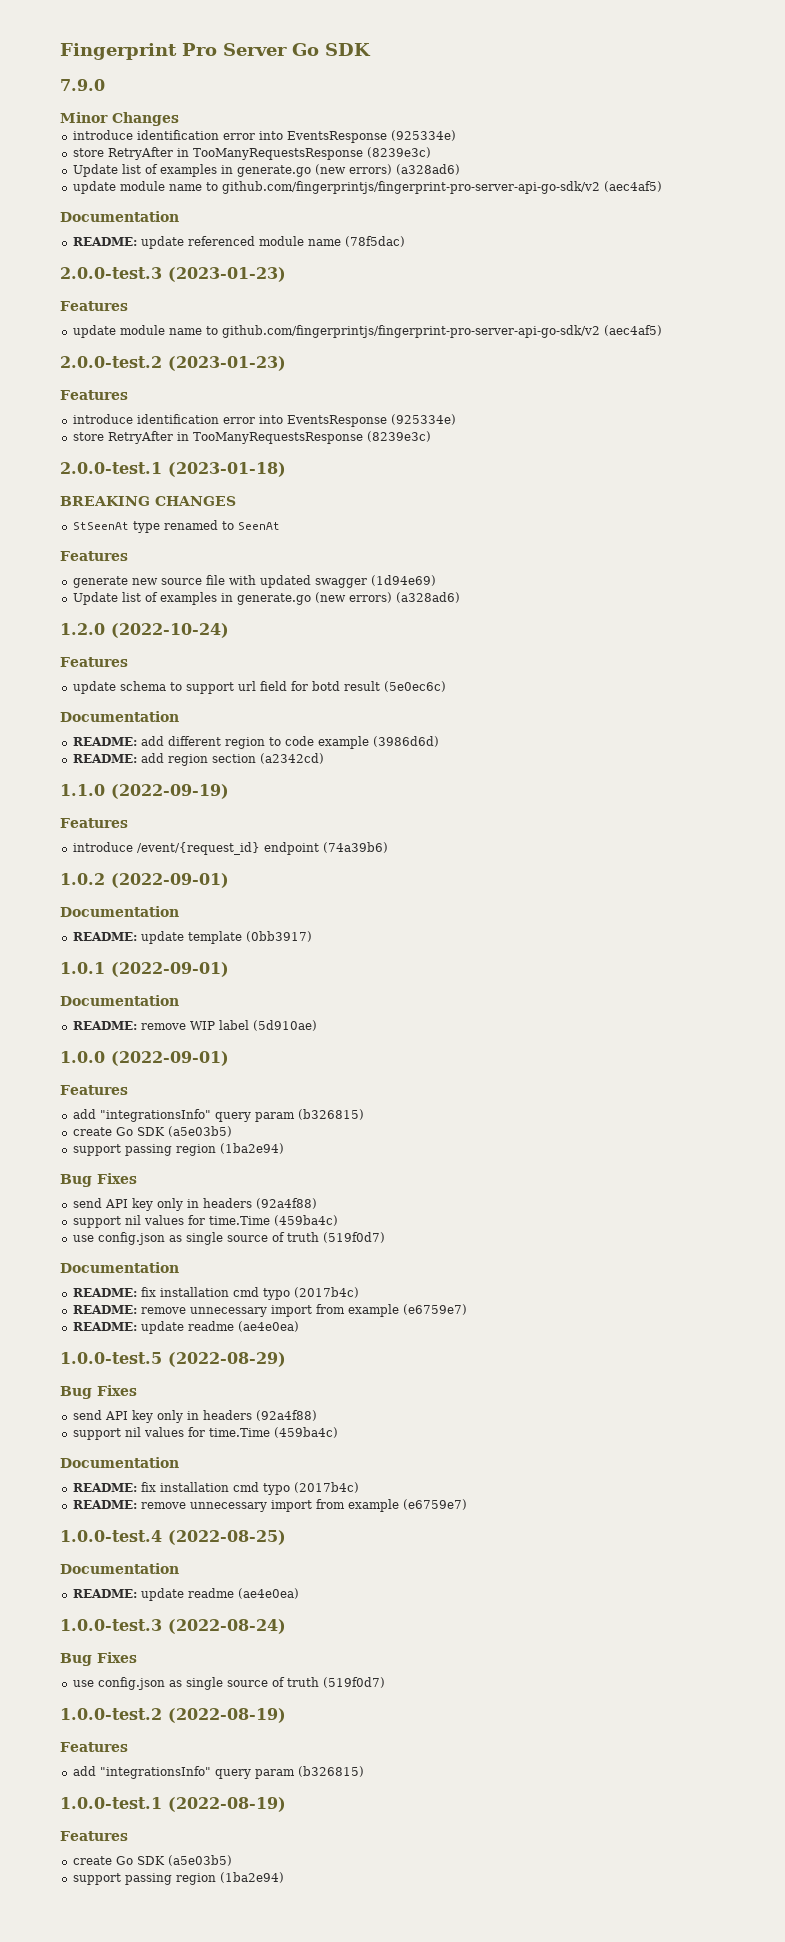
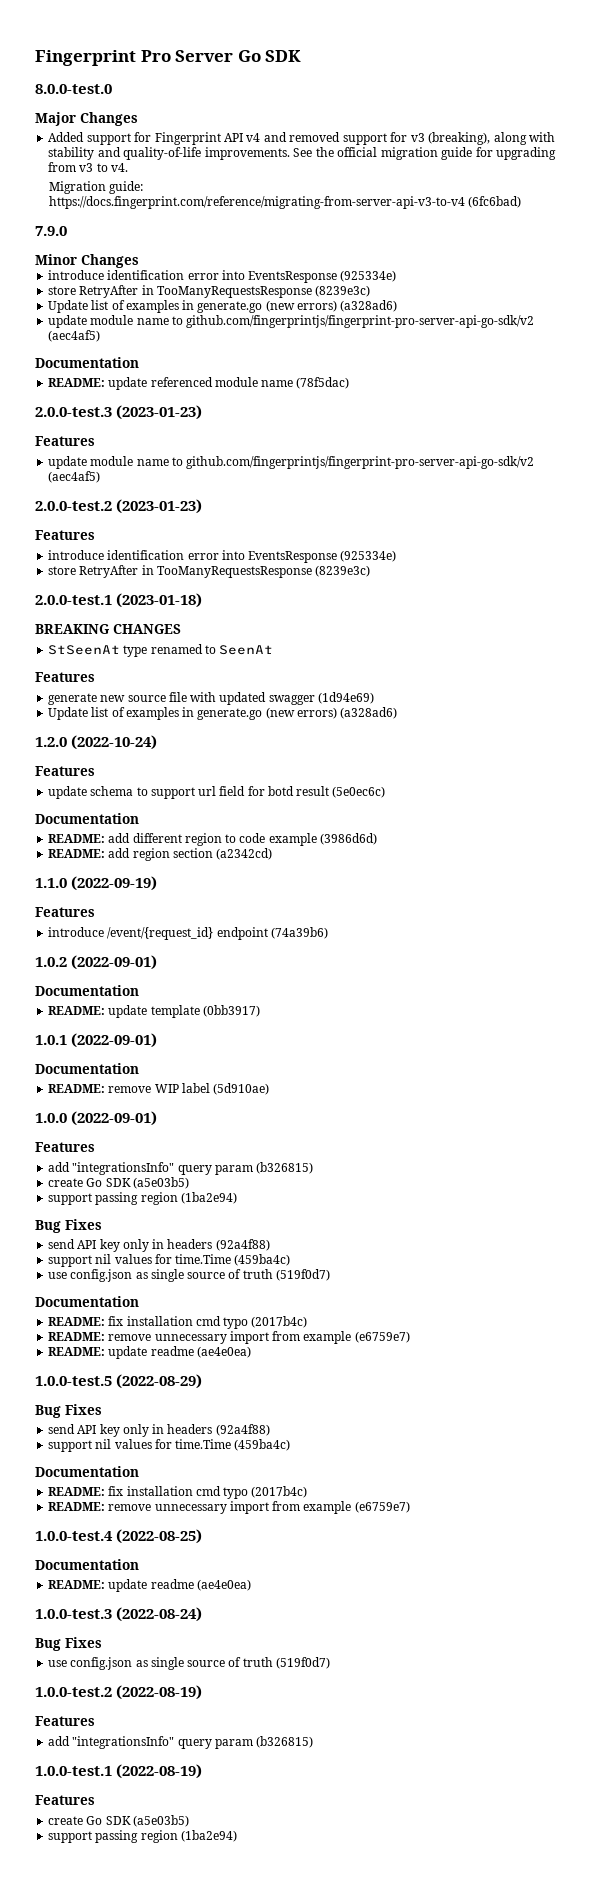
(371, 49) none -> [35,84,112,94] [35,112,138,126] [48,132,555,145] [48,147,557,160] [48,162,128,172] [49,181,144,194] [49,196,522,209] // 8.0.0-test.0 // Major Changes // Added support for Fingerprint API v4 and removed support for v3 (breaking), along with stability and quality-of-life improvements. See the official migration guide for upgrading from v3 to v4. // Migration guide: https://docs.fingerprint.com/reference/migrating-from-server-api-v3-to-v4 (6fc6bad)

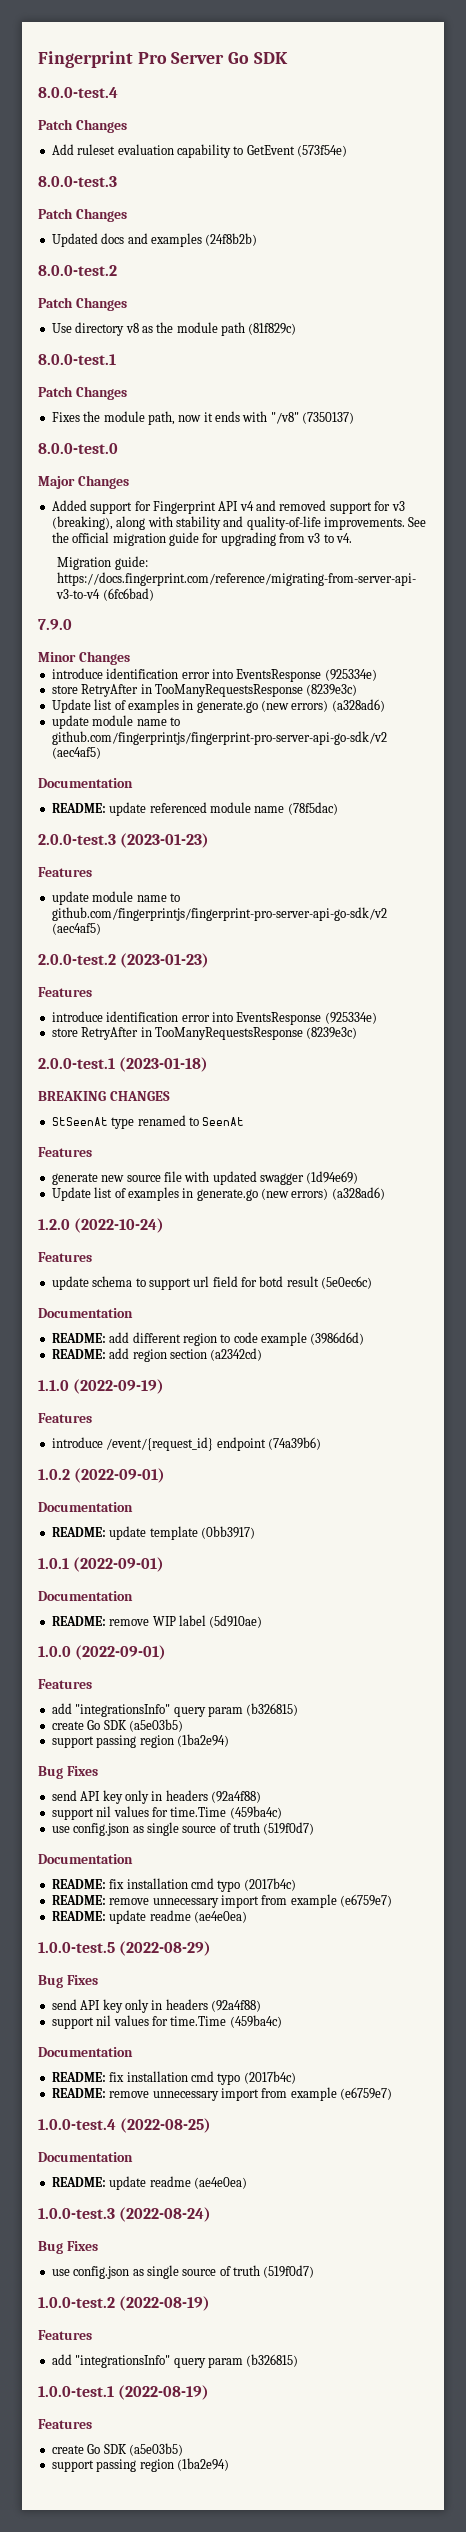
(302, 56) none -> [38,87,118,98] [38,119,127,133] [51,144,347,158] [38,176,117,187] [38,208,127,222] [51,233,258,247] [38,265,117,276] [38,297,127,311] [51,322,297,336] [38,354,116,365] [38,386,127,400] [51,411,355,425] // 8.0.0-test.4 // Patch Changes // Add ruleset evaluation capability to GetEvent (573f54e) // 8.0.0-test.3 // Patch Changes // Updated docs and examples (24f8b2b) // 8.0.0-test.2 // Patch Changes // Use directory v8 as the module path (81f829c) // 8.0.0-test.1 // Patch Changes // Fixes the module path, now it ends with "/v8" (7350137)

